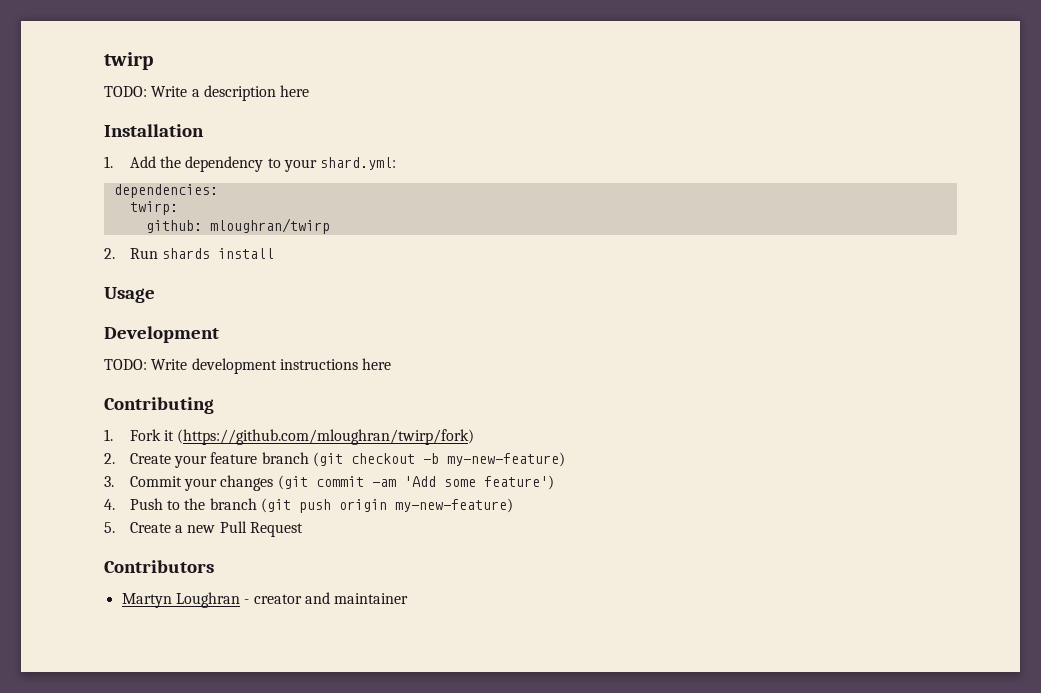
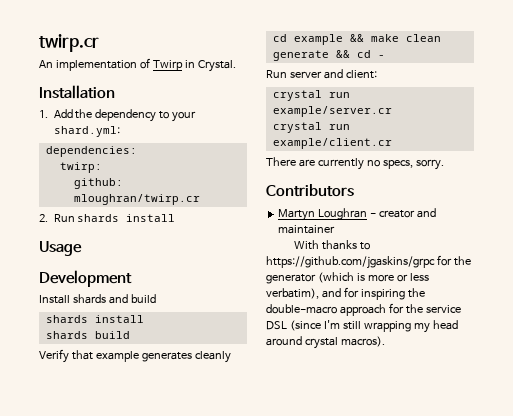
[104,52,153,70] [104,85,310,101] twirp // TODO: Write a description here -> [39,34,99,52] [39,58,236,72] twirp.cr // An implementation of Twirp in Crystal.
[209,218,330,234] mloughran/twirp -> [73,194,200,205] mloughran/twirp.cr
[104,358,392,374] [104,397,214,414] [104,429,475,445] [104,452,565,468] [104,475,554,491] [104,498,513,513] [104,521,303,537] TODO: Write development instructions here // Contributing // 1. Fork it (https://github.com/mloughran/twirp/fork) // 2. Create your feature branch (git checkout -b my-new-feature) // 3. Commit your changes (git commit -am 'Add some feature') // 4. Push to the branch (git push origin my-new-feature) // 5. Create a new Pull Request -> [39,294,156,304] [45,315,144,323] [45,331,130,339] [39,349,231,363] [272,34,441,45] [272,50,385,61] [266,69,377,79] [272,90,350,101] [272,106,392,117] [272,122,350,133] [272,138,392,149] [266,157,444,170] Install shards and build // shards install // shards build // Verify that example generates cleanly // cd example && make clean generate && cd - // Run server and client: // crystal run example/server.cr // crystal run example/client.cr // There are currently no specs, sorry.
(409, 598) none -> [293,240,370,250] [266,255,471,269] [266,272,429,284] [266,287,425,300] [266,303,461,316] [266,320,458,333] [266,336,385,349] // With thanks to https://github.com/jgaskins/grpc for the generator (which is more or less verbatim), and for inspiring the double-macro approach for the service DSL (since I'm still wrapping my head around crystal macros).

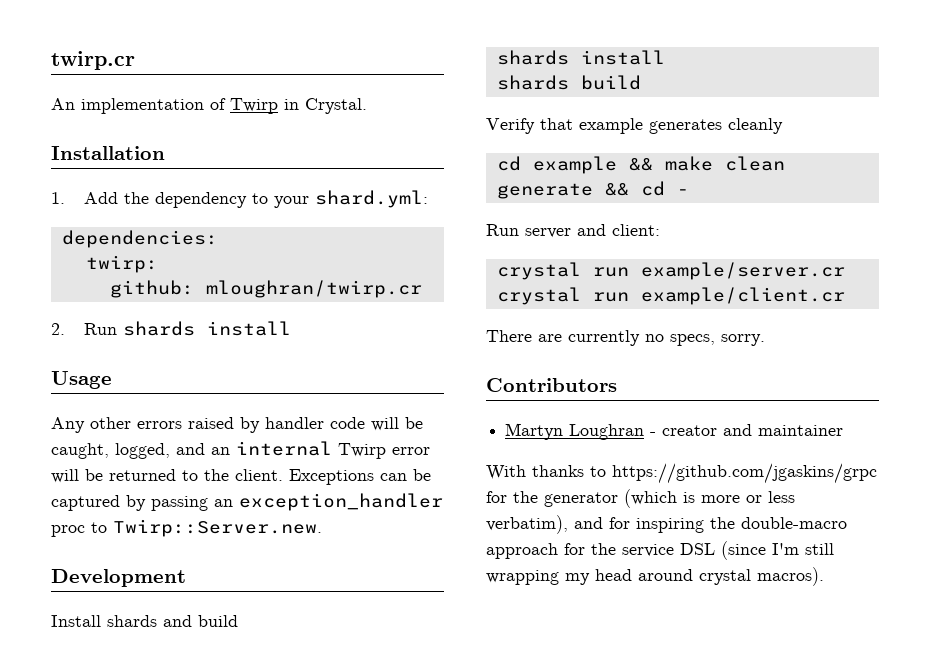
(82, 248) none -> [51,417,423,433] [51,441,430,459] [51,469,431,485] [51,493,443,511] [51,519,322,537] // Any other errors raised by handler code will be caught, logged, and an internal Twirp error will be returned to the client. Exceptions can be captured by passing an exception_handler proc to Twirp::Server.new.

